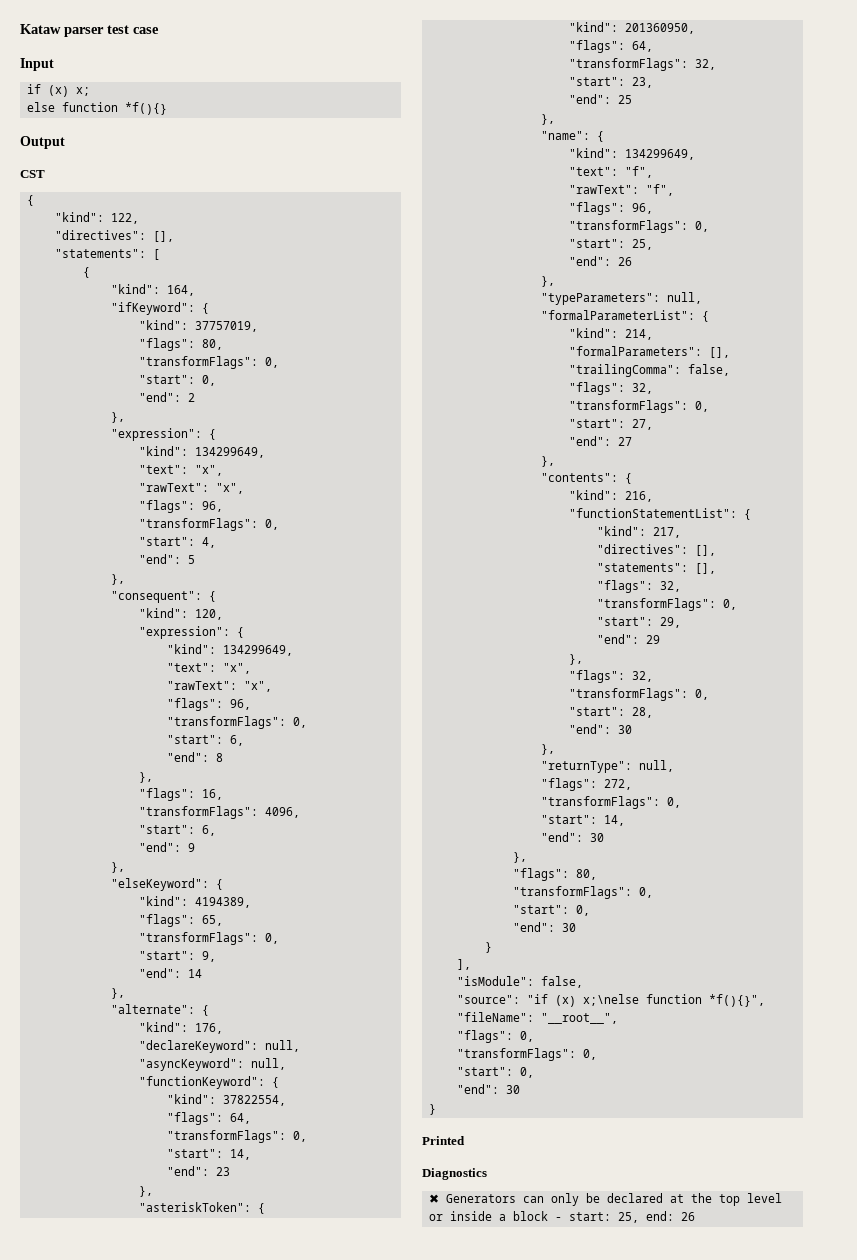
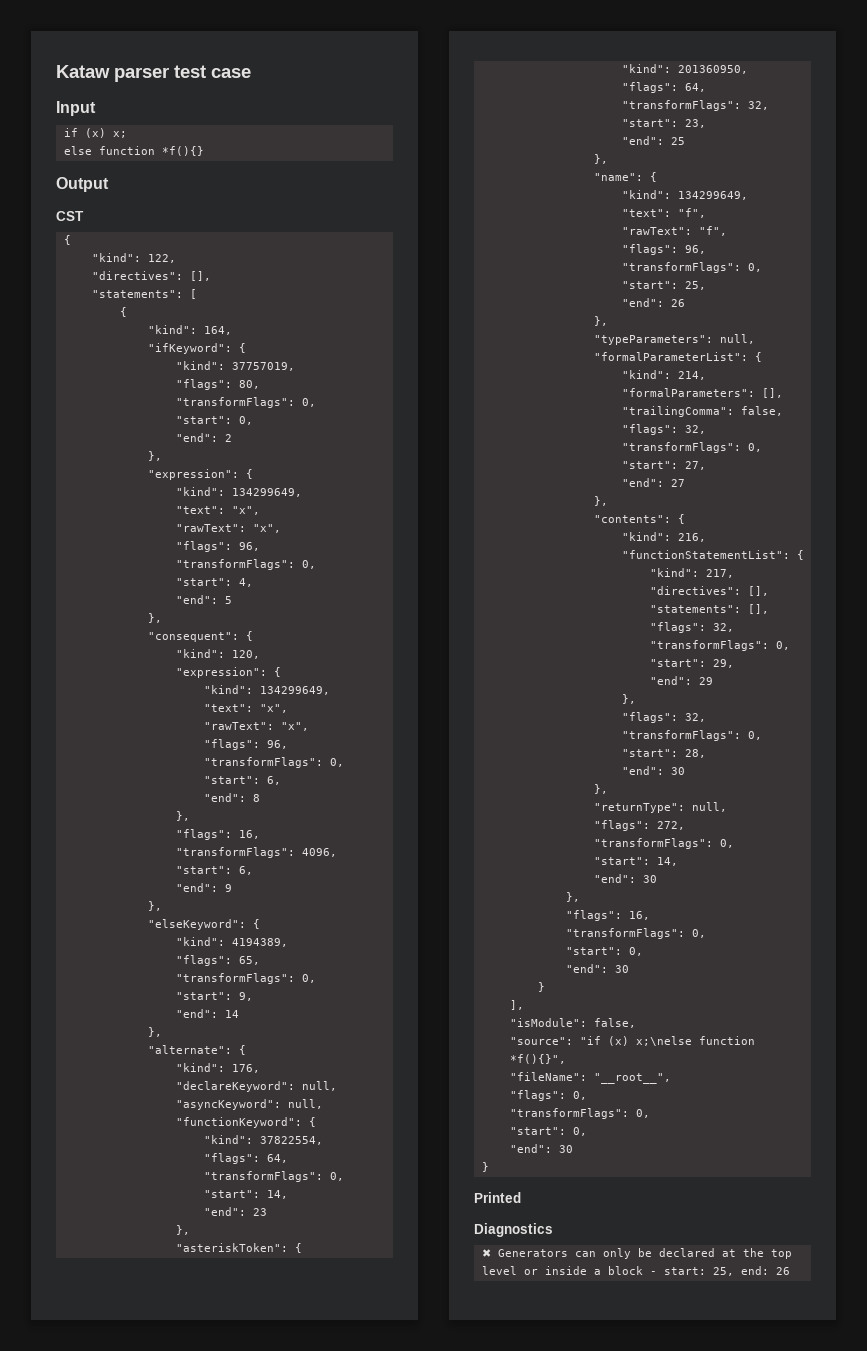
[576,869,598,880] 80, -> [628,911,650,920] 16,

